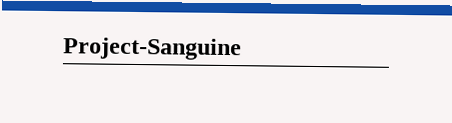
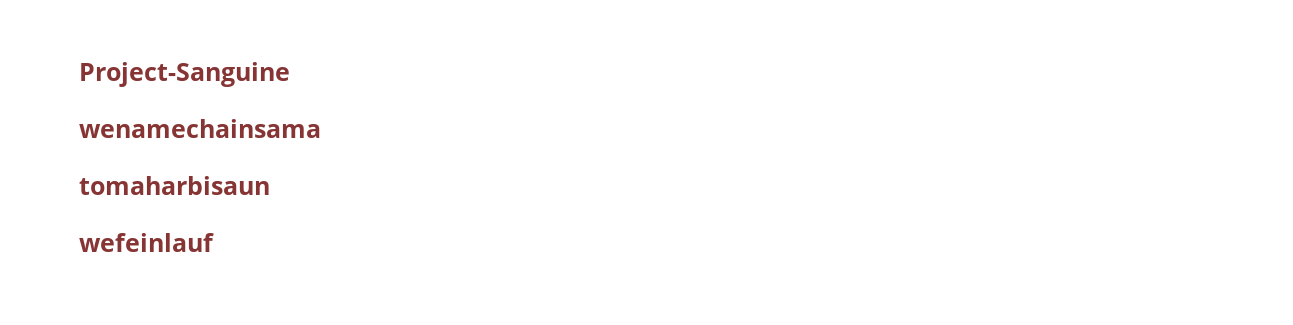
(242, 49) none -> [79,119,321,138] [79,176,270,195] [79,233,214,252] // wenamechainsama // tomaharbisaun // wefeinlauf

